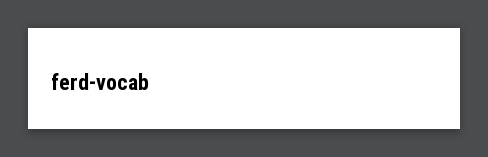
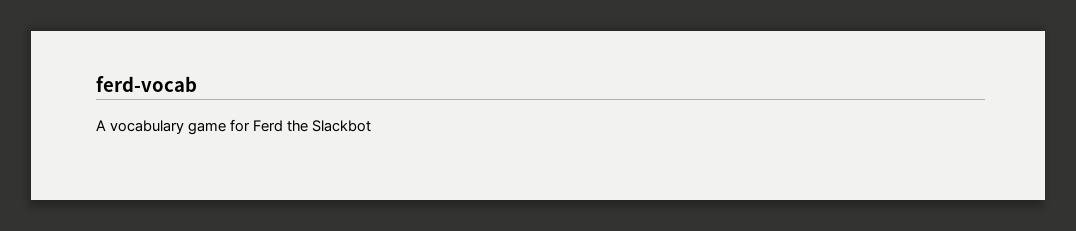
(149, 81) none -> [96,119,372,135] // A vocabulary game for Ferd the Slackbot

